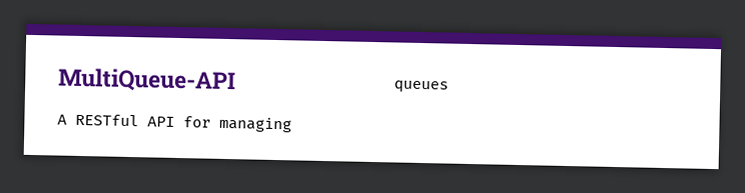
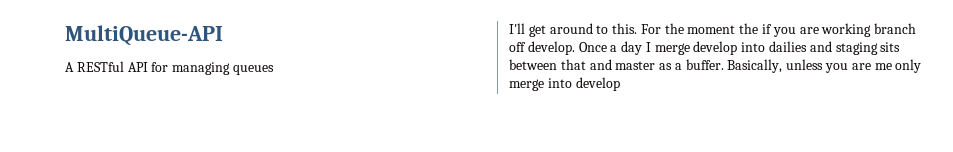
(449, 87) none -> [509,23,917,37] [509,41,901,55] [509,59,922,73] [509,77,620,91] // I'll get around to this. For the moment the if you are working branch off develop. Once a day I merge develop into dailies and staging sits between that and master as a buffer. Basically, unless you are me only merge into develop

